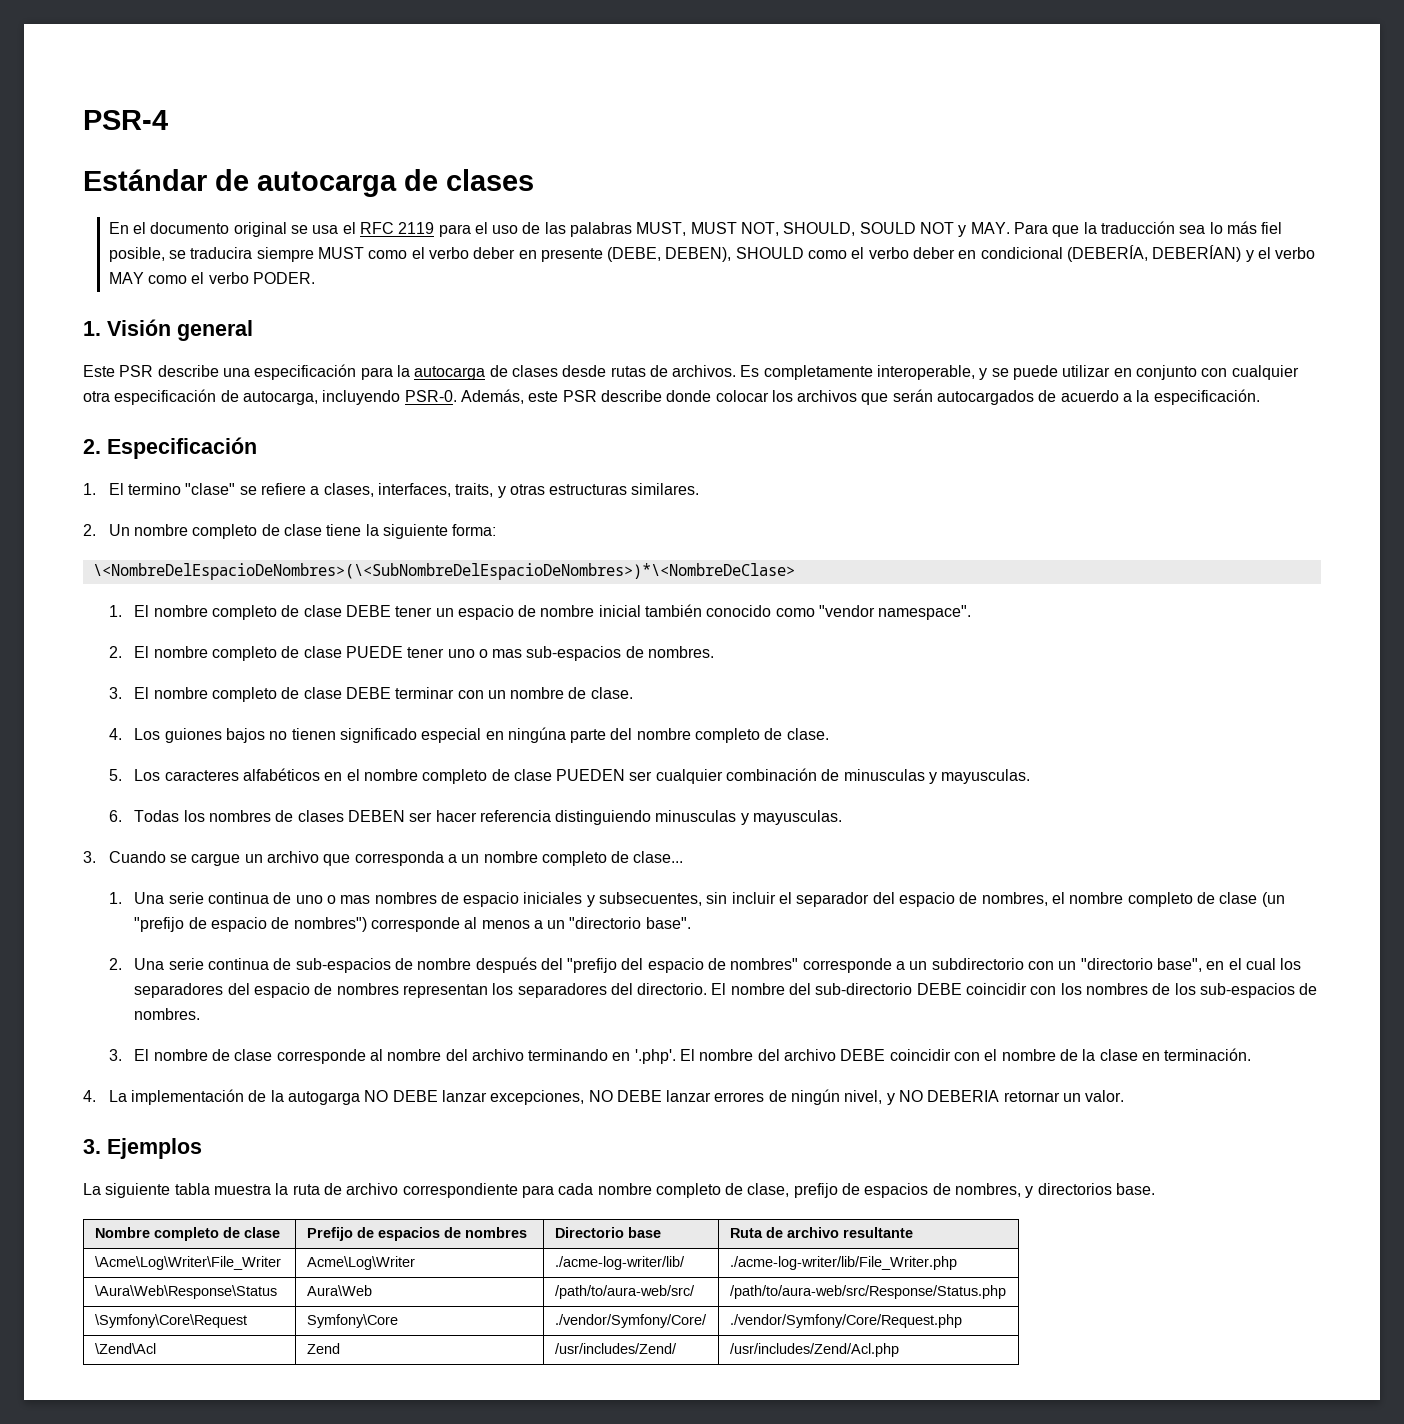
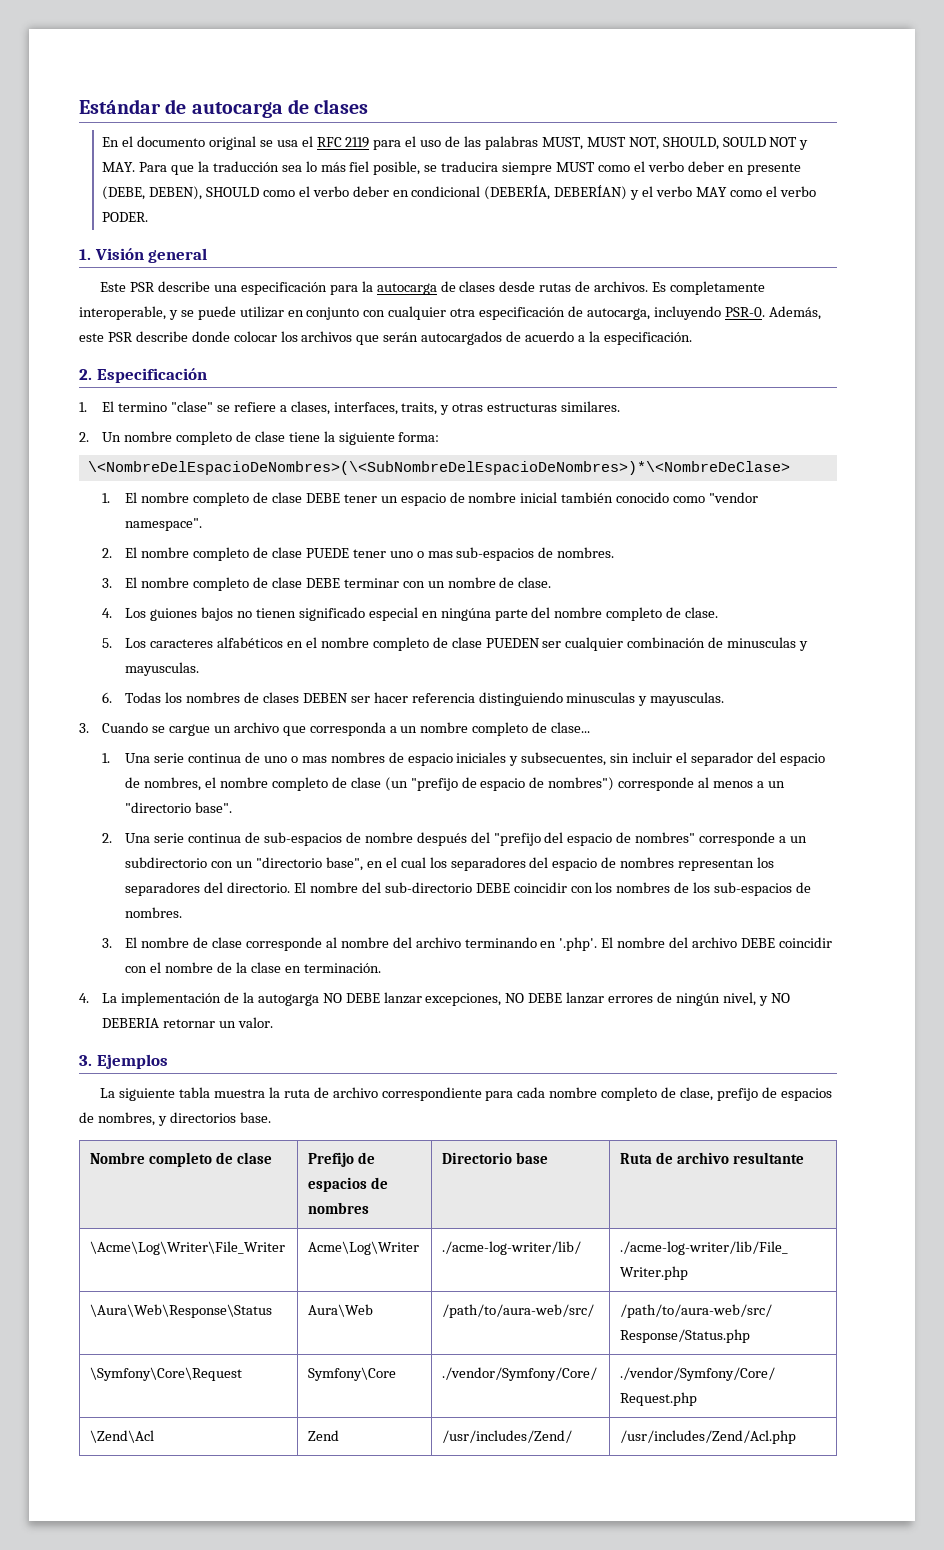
[83,110,168,130] PSR-4 // -> (79, 106) none

